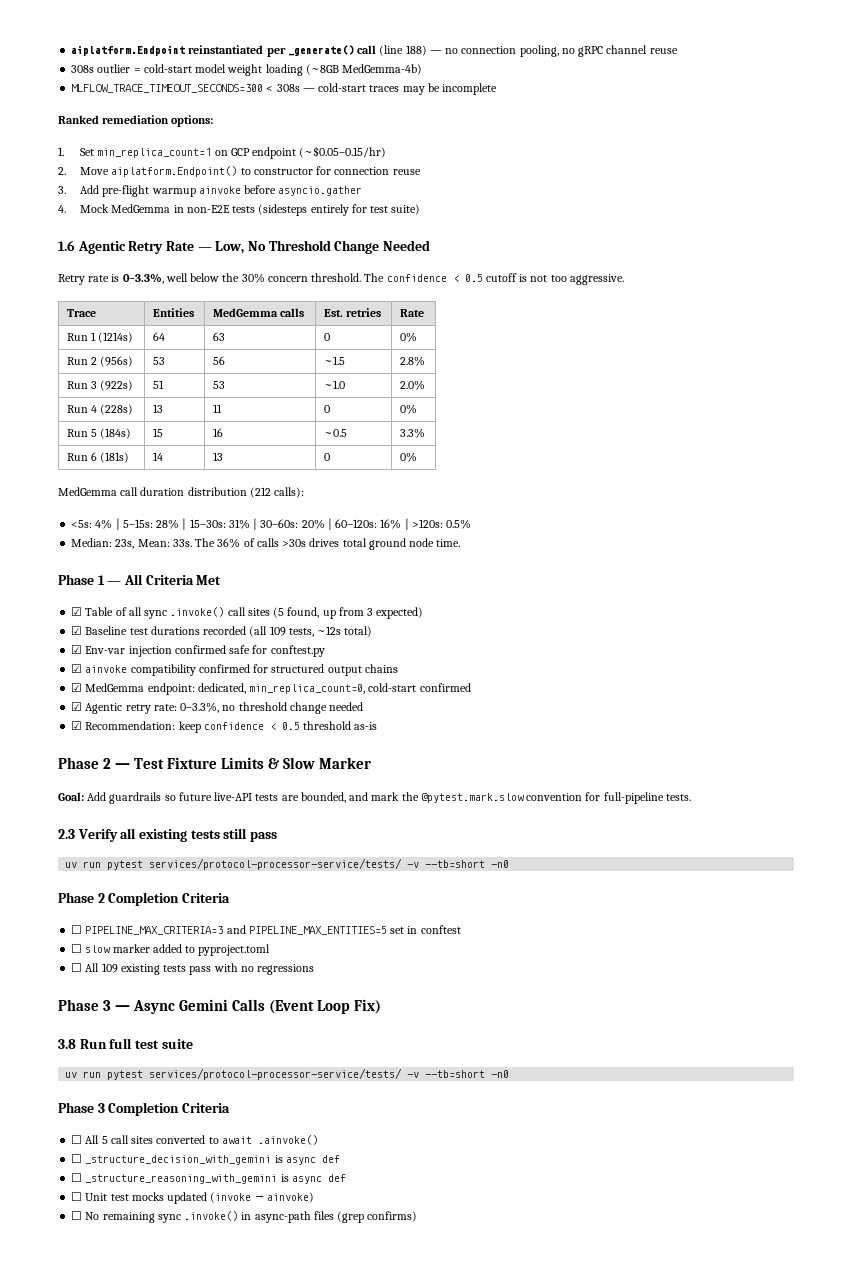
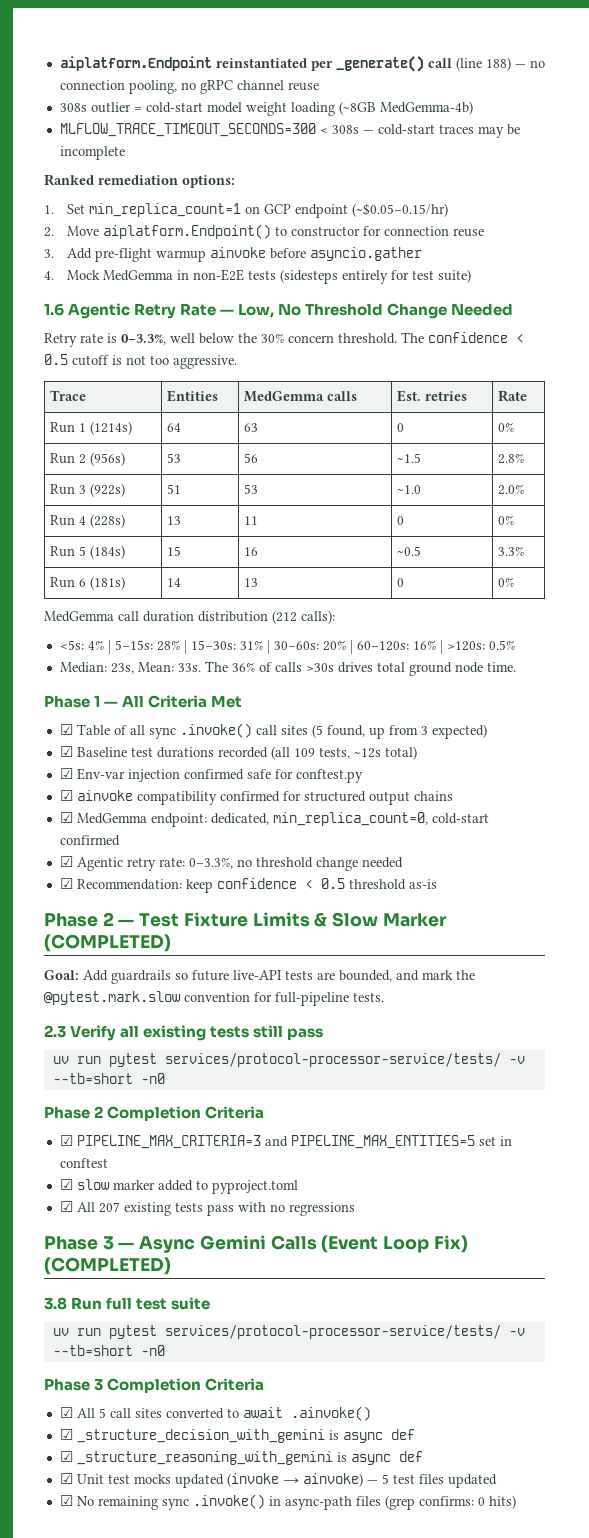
(372, 763) none -> [44,934,171,952] (COMPLETED)
[71,925,83,934] ☐ -> [59,1135,73,1146] ☑
[71,944,83,953] ☐ -> [59,1179,73,1190] ☑
[71,963,118,973] ☐ All 109 -> [59,1201,120,1213] ☑ All 207
(382, 1006) none -> [44,1257,171,1275] (COMPLETED)
[71,1135,83,1144] ☐ -> [59,1407,73,1418] ☑
[71,1154,83,1163] ☐ -> [59,1429,73,1440] ☑
[71,1173,83,1182] ☐ -> [59,1451,73,1462] ☑
[71,1192,83,1201] ☐ -> [59,1473,73,1484] ☑
[71,1211,83,1220] // ☐ -> [366,1474,497,1488] [59,1495,73,1506] — 5 test files updated // ☑
[367,1211,418,1222] confirms) -> [418,1495,516,1509] confirms: 0 hits)

